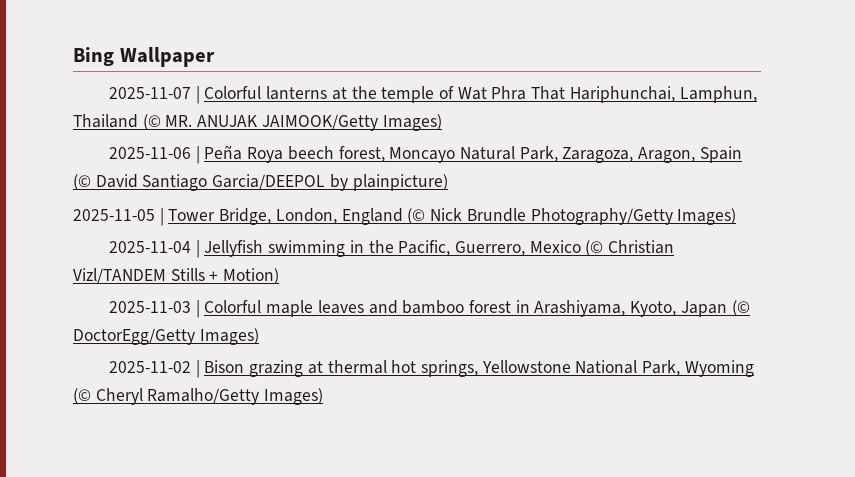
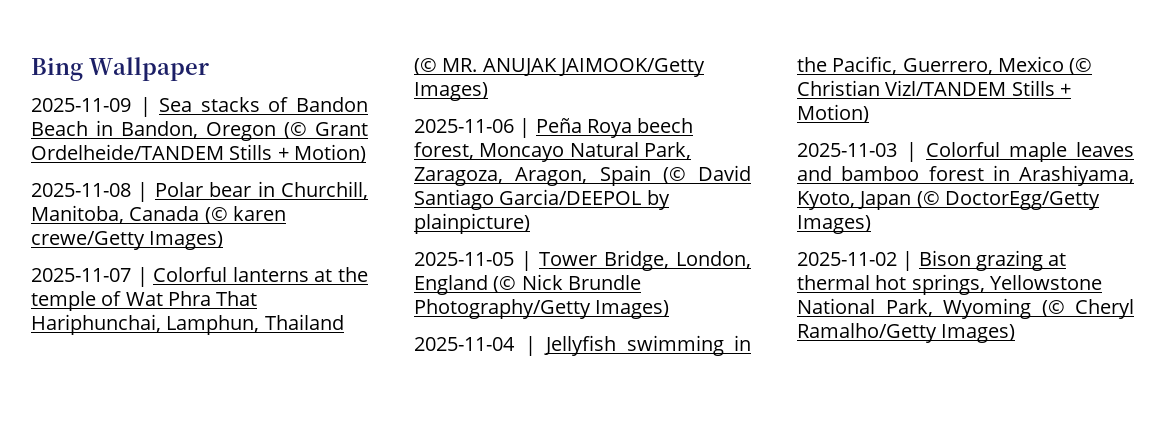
(215, 57) none -> [31,97,368,117] [31,120,368,141] [31,144,366,163] [31,181,368,202] [31,205,286,224] [31,231,224,250] // 2025-11-09 | Sea stacks of Bandon Beach in Bandon, Oregon (© Grant Ordelheide/TANDEM Stills + Motion) // 2025-11-08 | Polar bear in Churchill, Manitoba, Canada (© karen crewe/Getty Images)

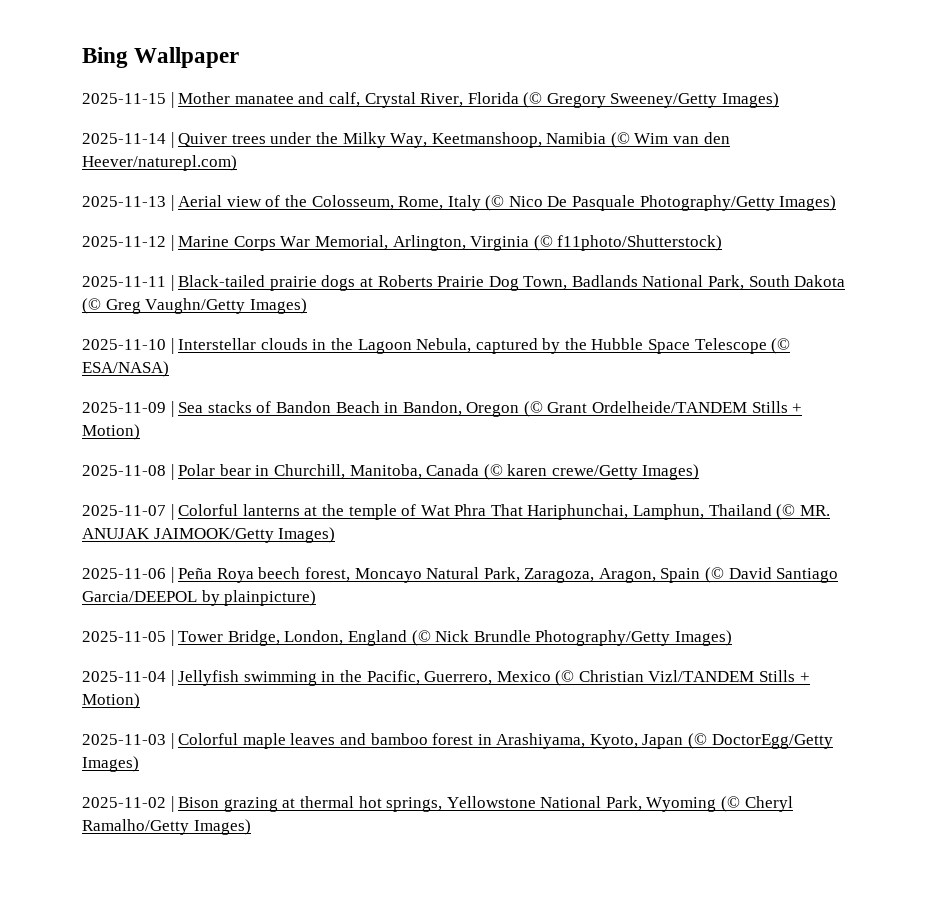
(209, 69) none -> [82,92,780,108] [82,132,730,148] [82,155,237,171] [82,195,837,211] [82,235,723,251] [82,275,846,291] [82,298,307,314] [82,338,791,354] [82,361,169,377] // 2025-11-15 | Mother manatee and calf, Crystal River, Florida (© Gregory Sweeney/Getty Images) // 2025-11-14 | Quiver trees under the Milky Way, Keetmanshoop, Namibia (© Wim van den Heever/naturepl.com) // 2025-11-13 | Aerial view of the Colosseum, Rome, Italy (© Nico De Pasquale Photography/Getty Images) // 2025-11-12 | Marine Corps War Memorial, Arlington, Virginia (© f11photo/Shutterstock) // 2025-11-11 | Black-tailed prairie dogs at Roberts Prairie Dog Town, Badlands National Park, South Dakota (© Greg Vaughn/Getty Images) // 2025-11-10 | Interstellar clouds in the Lagoon Nebula, captured by the Hubble Space Telescope (© ESA/NASA)

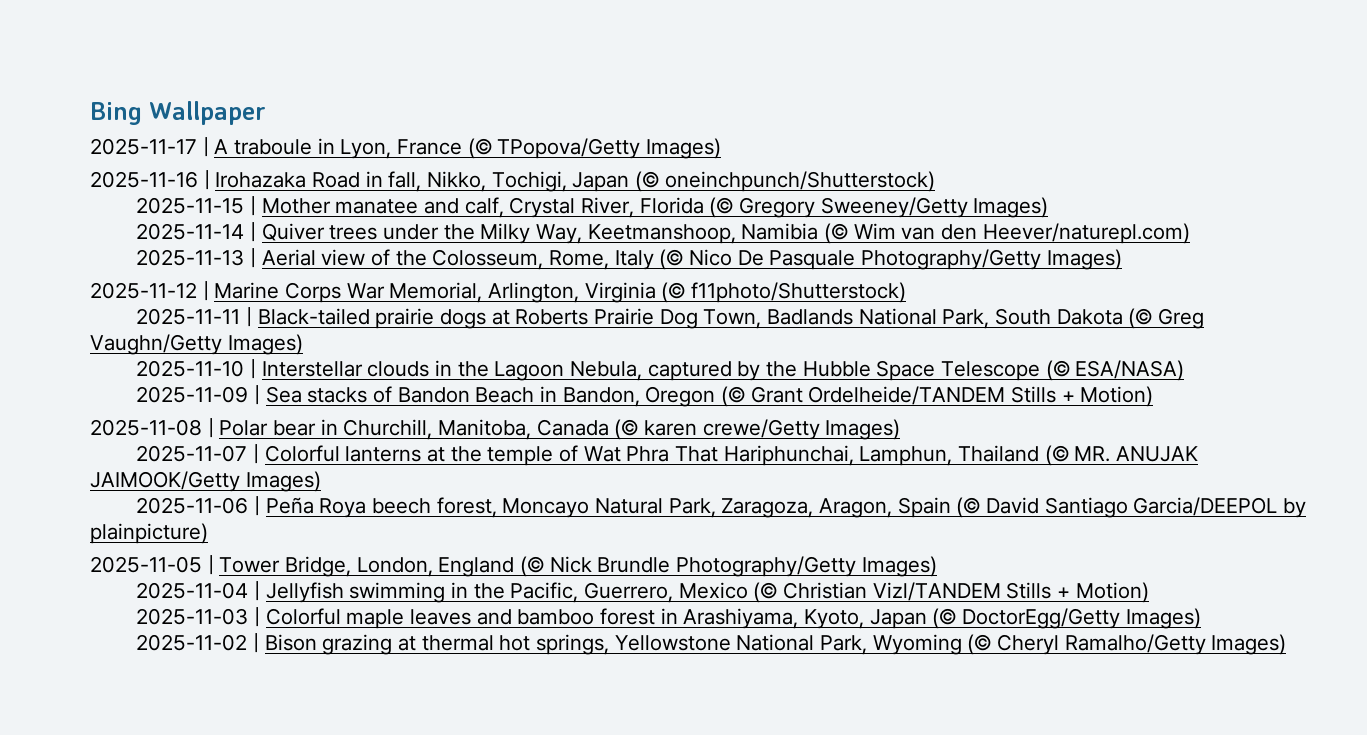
(240, 57) none -> [90,137,722,159] [90,170,935,192] // 2025-11-17 | A traboule in Lyon, France (© TPopova/Getty Images) // 2025-11-16 | Irohazaka Road in fall, Nikko, Tochigi, Japan (© oneinchpunch/Shutterstock)

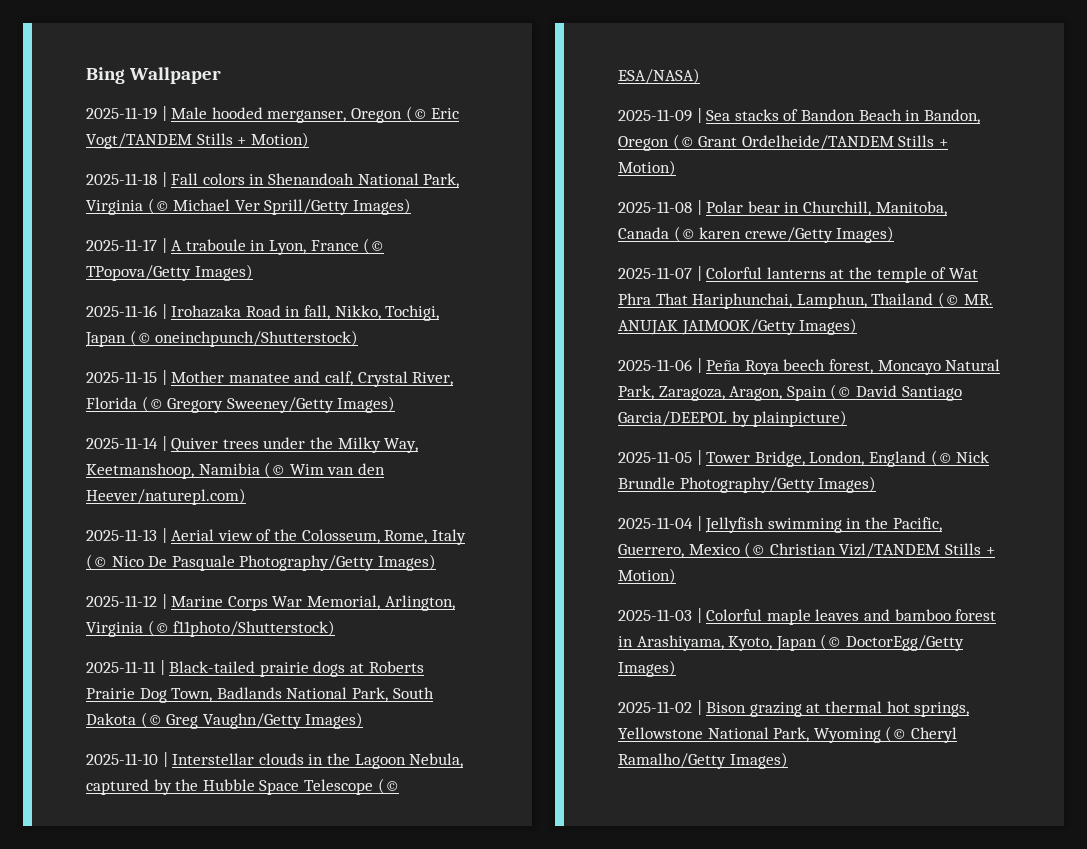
(266, 113) none -> [86,106,460,123] [86,132,309,149] [86,172,460,188] [86,198,411,215] // 2025-11-19 | Male hooded merganser, Oregon (© Eric Vogt/TANDEM Stills + Motion) // 2025-11-18 | Fall colors in Shenandoah National Park, Virginia (© Michael Ver Sprill/Getty Images)

